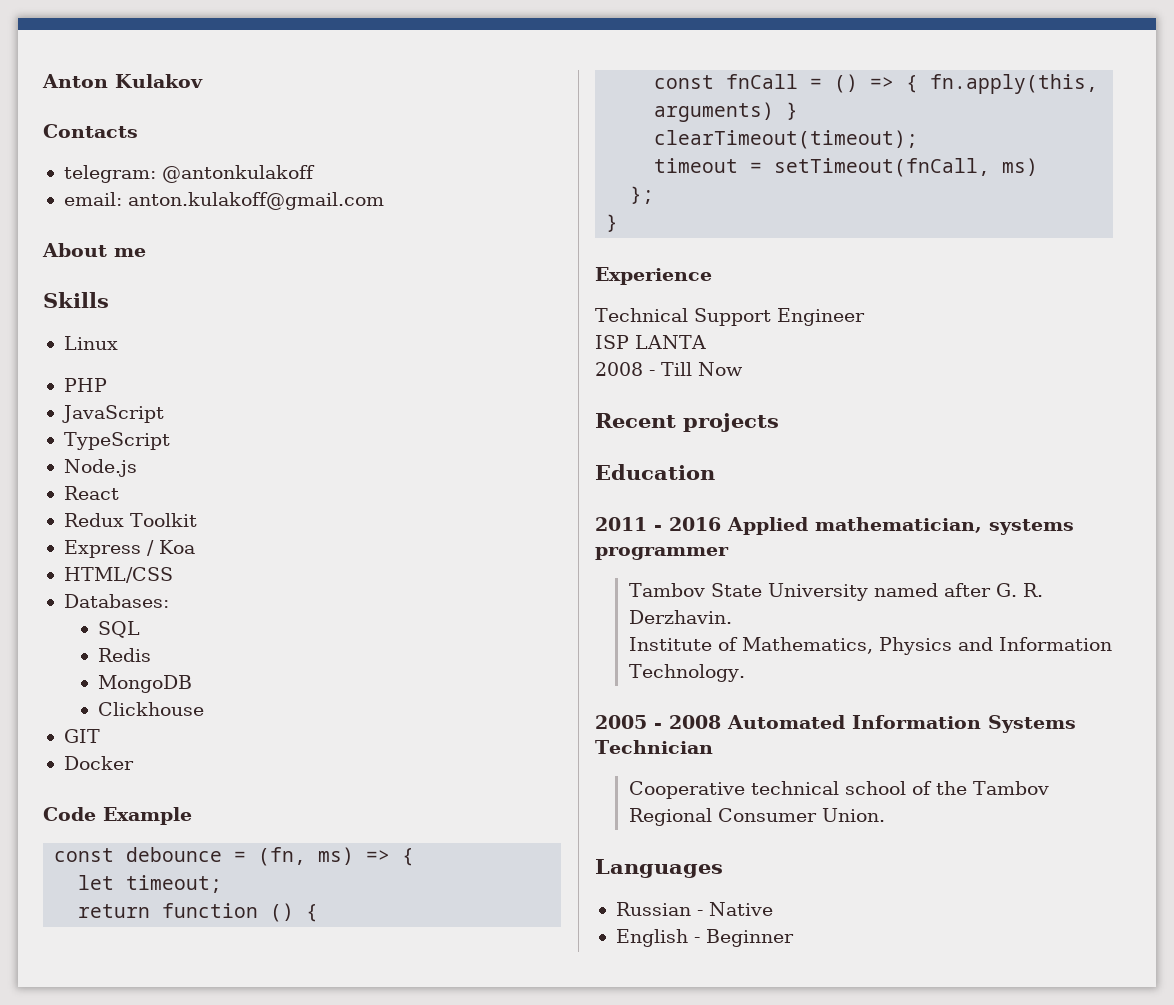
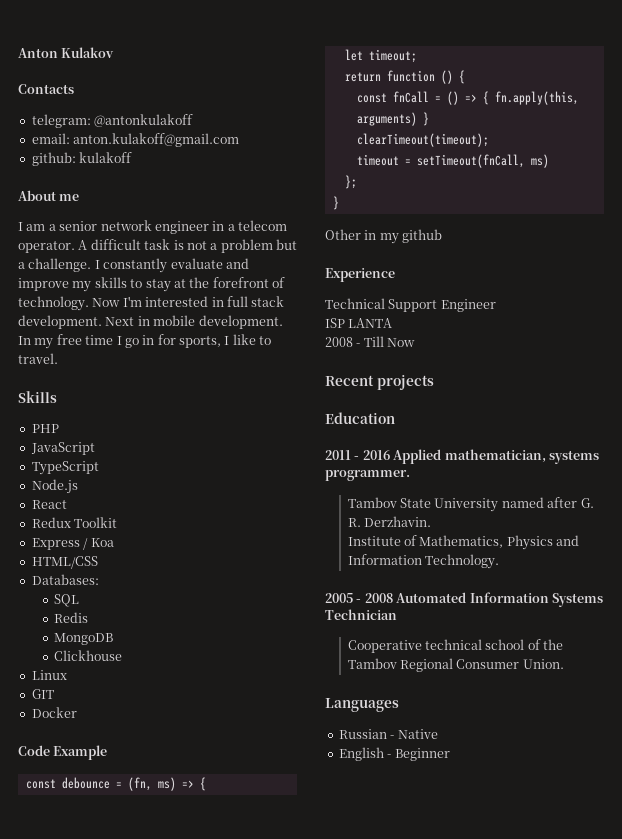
(384, 201) none -> [31,152,133,166] // github: kulakoff
(146, 252) none -> [18,220,287,234] [18,239,297,253] [18,258,249,273] [18,277,285,292] [18,296,285,311] [18,315,283,329] [18,334,272,349] [18,353,58,364] // I am a senior network engineer in a telecom operator. A difficult task is not a problem but a challenge. I constantly evaluate and improve my skills to stay at the forefront of technology. Now I'm interested in full stack development. Next in mobile development. In my free time I go in for sports, I like to travel.
[63,336,118,350] // Linux -> (57, 397) none
(204, 709) none -> [31,670,67,680] // Linux
(619, 223) none -> [325,229,443,244] // Other in my github
[595,547,729,560] programmer -> [325,470,410,481] programmer.

